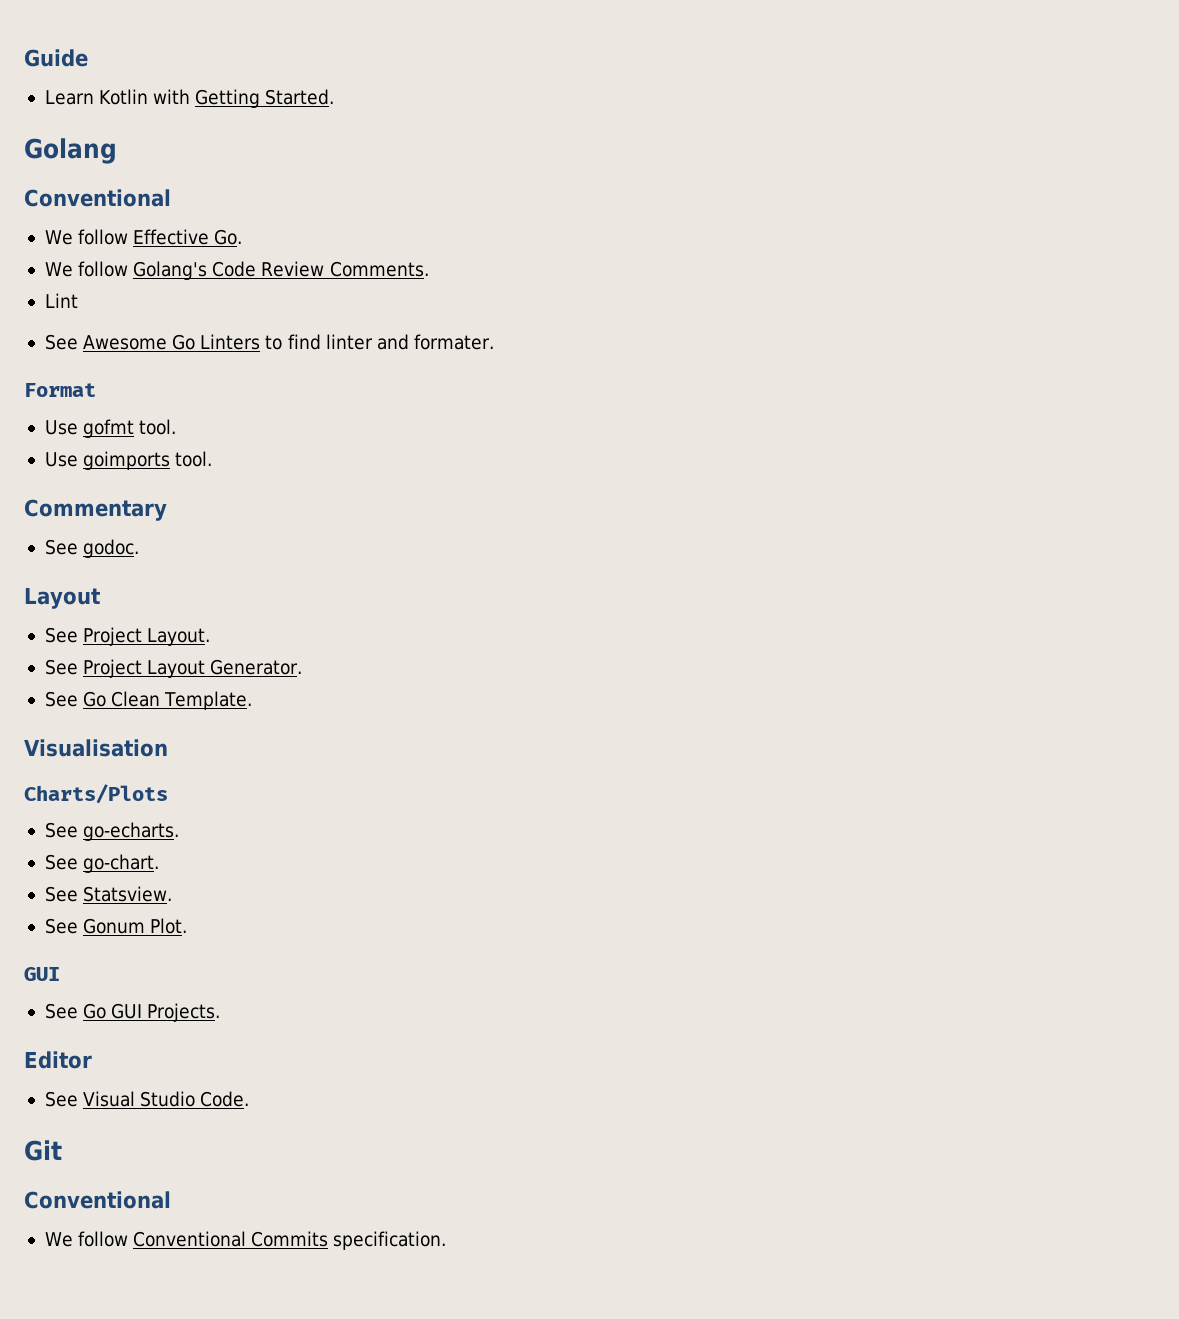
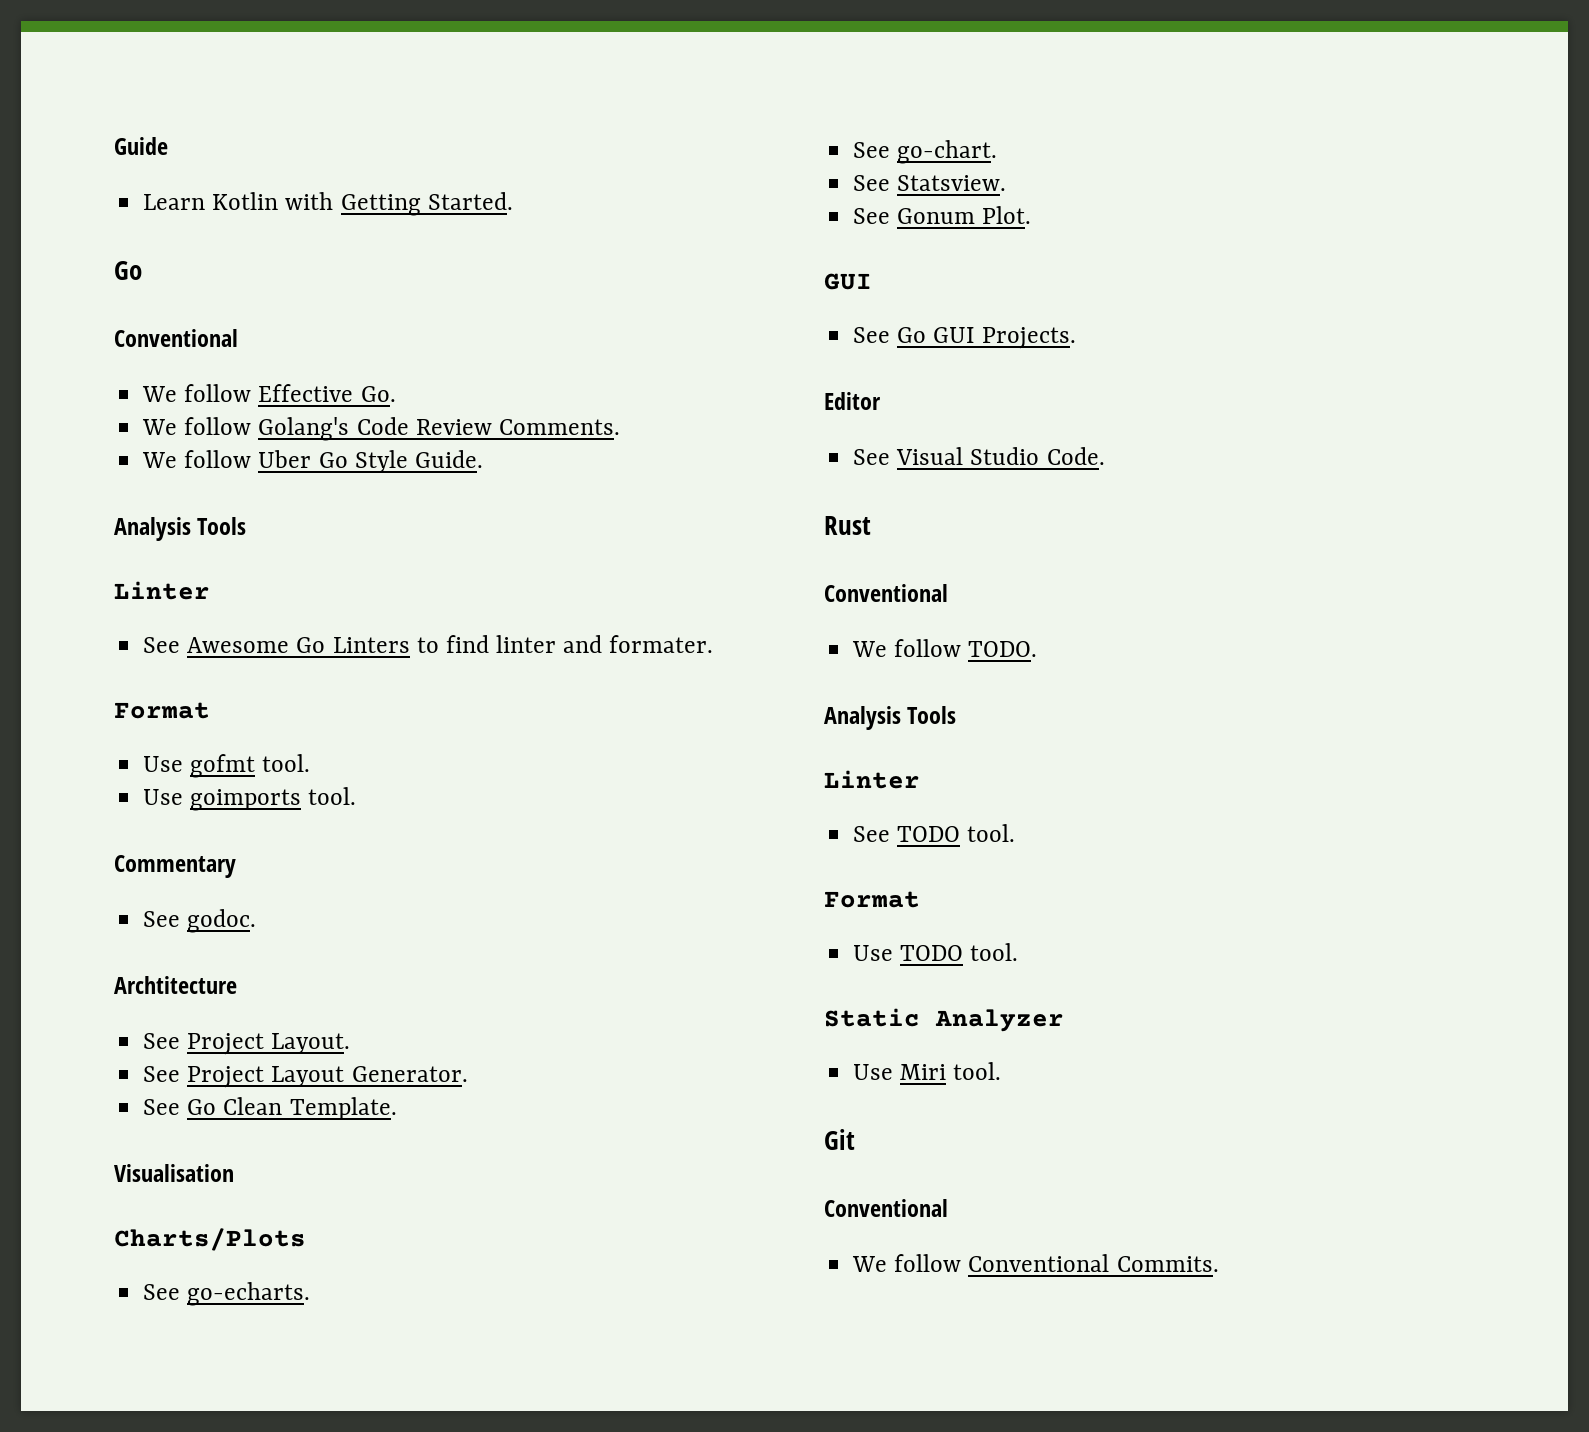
[24,138,117,164] Golang -> [114,261,142,280] Go
[44,293,78,308] Lint -> [142,450,483,473] [114,517,247,541] [114,581,210,600] We follow Uber Go Style Guide. // Analysis Tools // Linter
[24,587,101,609] Layout -> [114,976,237,994] Archtitecture
(250, 1099) none -> [824,516,871,535] [824,584,948,602] [852,639,1038,657] [824,706,957,730] [824,770,920,789] [853,824,1016,842] [824,891,920,908] [853,943,1019,961] [824,1008,1064,1032] [853,1062,1002,1080] // Rust // Conventional // We follow TODO. // Analysis Tools // Linter // See TODO tool. // Format // Use TODO tool. // Static Analyzer // Use Miri tool.
[251,1231,447,1250] Commits specification. -> [1116,1256,1219,1272] Commits.

